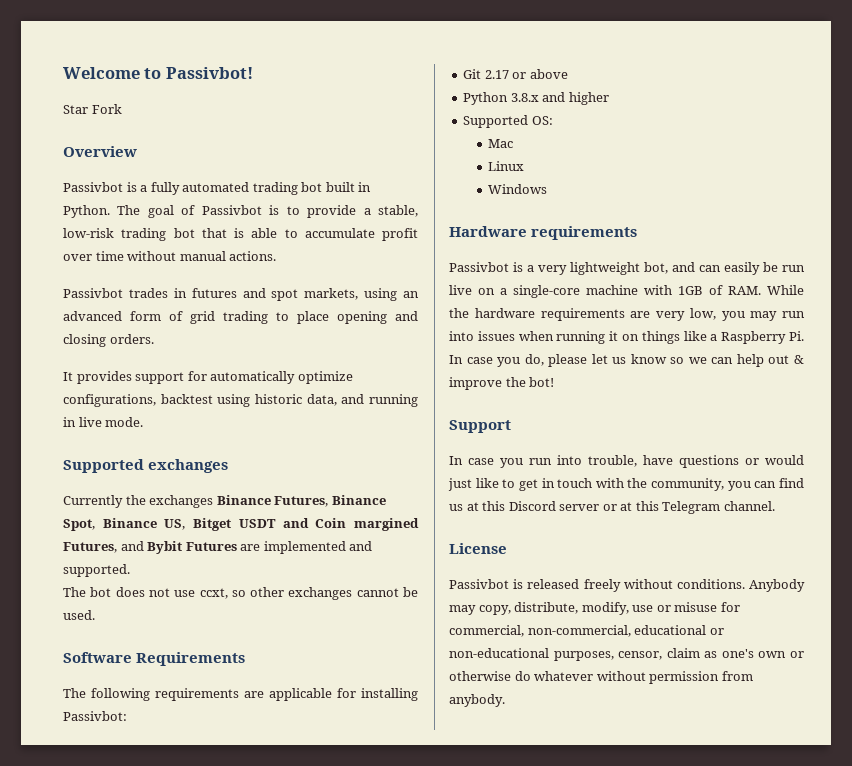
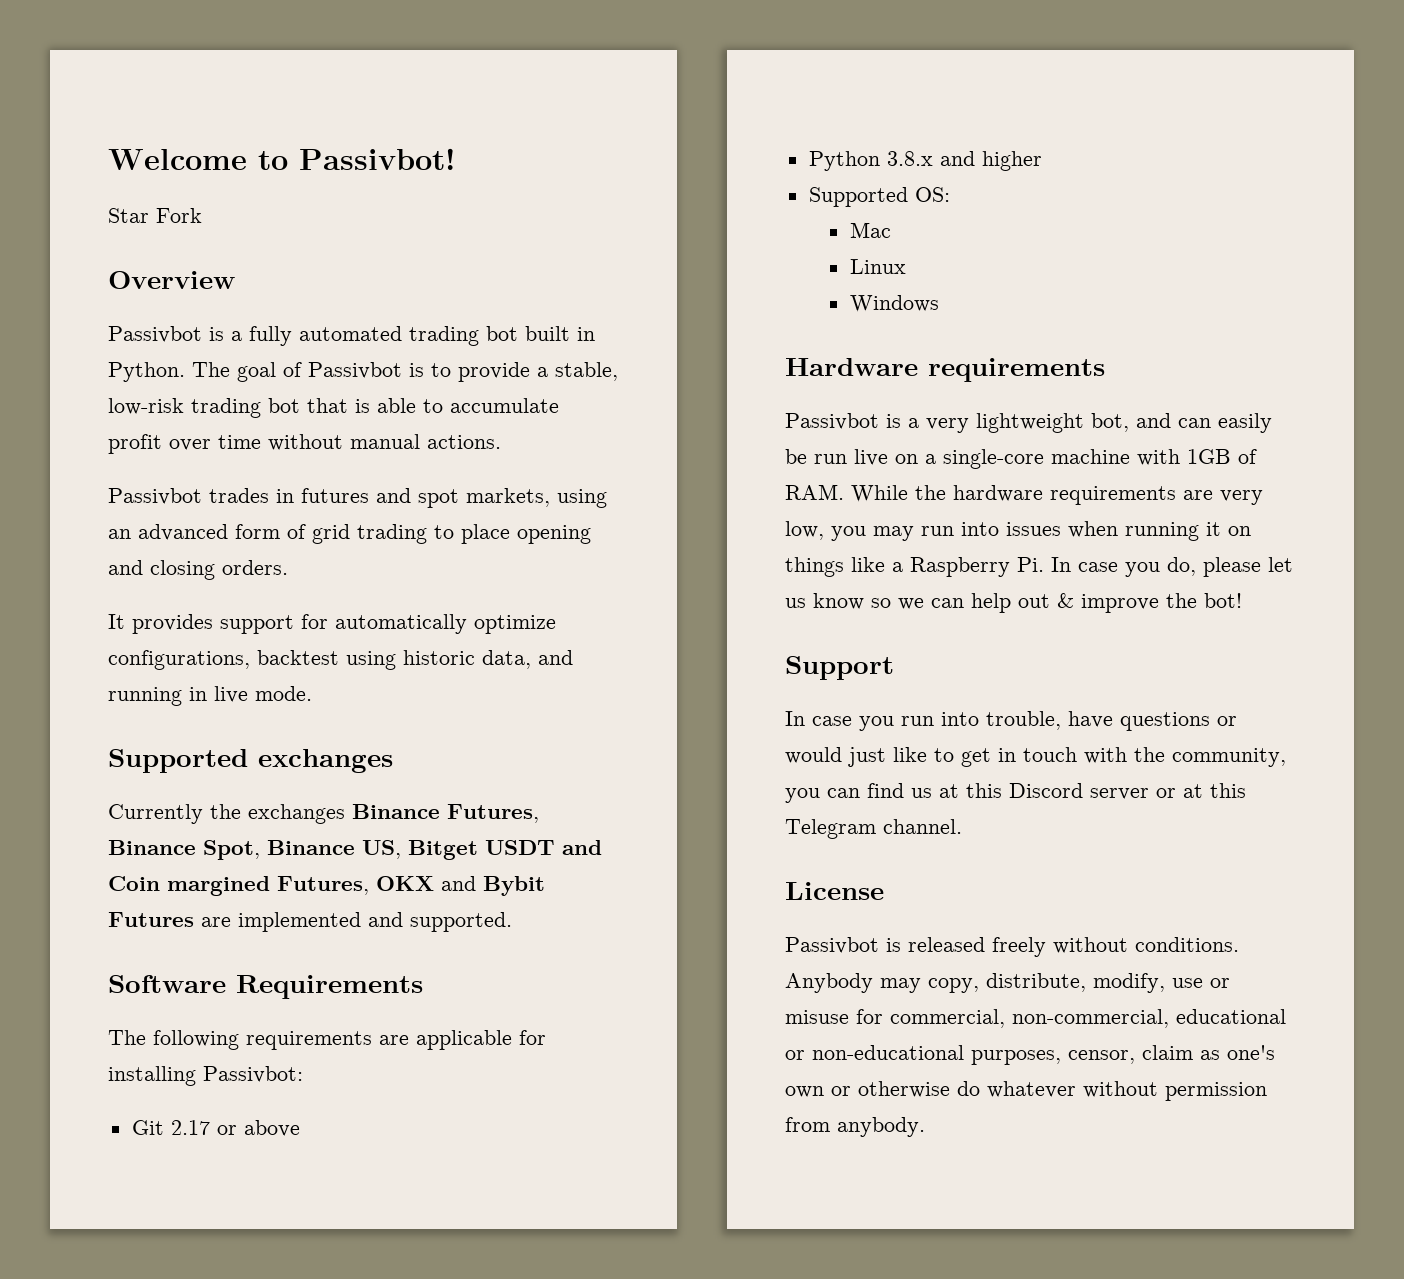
(117, 547) none -> [376,876,434,891] OKX
[63,587,419,600] [63,610,95,620] // The bot does not use ccxt, so other exchanges cannot be used. -> (512, 922) none

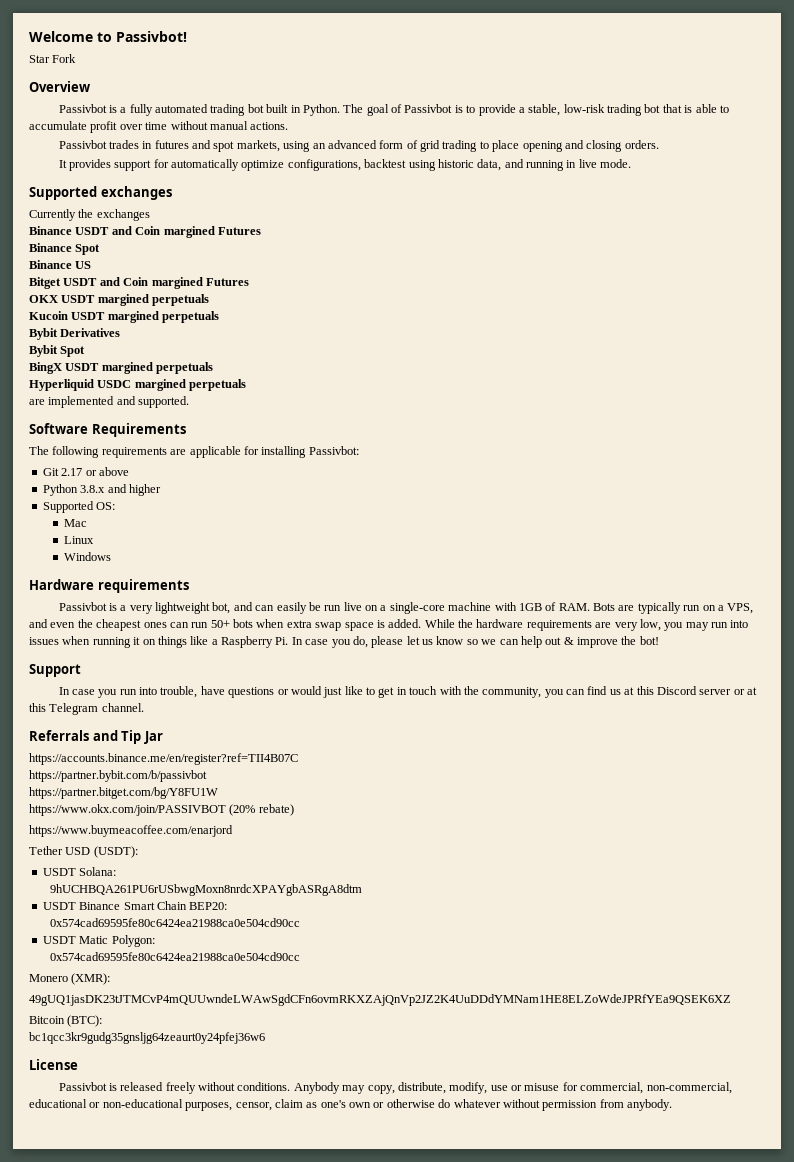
[352,804,539,823] [108,840,401,860] Binance Futures, Binance Spot, Binance US, -> [29,226,261,238] [29,243,101,255] [29,260,92,269] // Binance USDT and Coin margined Futures // Binance Spot // Binance US //
[277,876,545,896] [108,912,194,927] Futures, OKX and Bybit Futures -> [205,278,249,286] [29,294,210,306] [29,311,220,323] [29,328,121,340] [29,345,86,357] [29,362,214,374] [29,379,247,391] Futures // OKX USDT margined perpetuals // Kucoin USDT margined perpetuals // Bybit Derivatives // Bybit Spot // BingX USDT margined perpetuals // Hyperliquid USDC margined perpetuals //
(844, 492) none -> [593,602,754,614] [29,619,422,631] Bots are typically run on a VPS, and even the cheapest ones can run 50+ bots when extra swap space is added.
(962, 826) none -> [29,730,163,744] [29,753,298,765] [29,770,207,782] [29,787,218,799] [29,804,294,816] [29,825,233,837] [29,846,138,858] [42,867,117,876] [50,884,363,896] [42,901,228,910] [50,918,301,927] [42,935,155,947] [50,952,301,961] [29,973,111,985] [29,994,731,1006] [29,1015,103,1027] [29,1032,265,1044] // Referrals and Tip Jar // https://accounts.binance.me/en/register?ref=TII4B07C // https://partner.bybit.com/b/passivbot // https://partner.bitget.com/bg/Y8FU1W // https://www.okx.com/join/PASSIVBOT (20% rebate) // https://www.buymeacoffee.com/enarjord // Tether USD (USDT): // USDT Solana: // 9hUCHBQA261PU6rUSbwgMoxn8nrdcXPAYgbASRgA8dtm // USDT Binance Smart Chain BEP20: // 0x574cad69595fe80c6424ea21988ca0e504cd90cc // USDT Matic Polygon: // 0x574cad69595fe80c6424ea21988ca0e504cd90cc // Monero (XMR): // 49gUQ1jasDK23tJTMCvP4mQUUwndeLWAwSgdCFn6ovmRKXZAjQnVp2JZ2K4UuDDdYMNam1HE8ELZoWdeJPRfYEa9QSEK6XZ // Bitcoin (BTC): // bc1qcc3kr9gudg35gnsljg64zeaurt0y24pfej36w6

